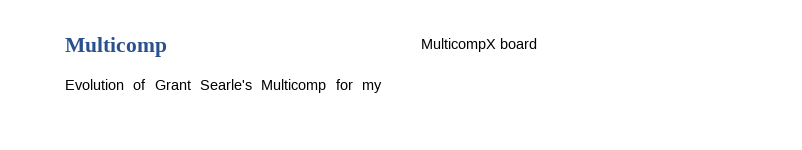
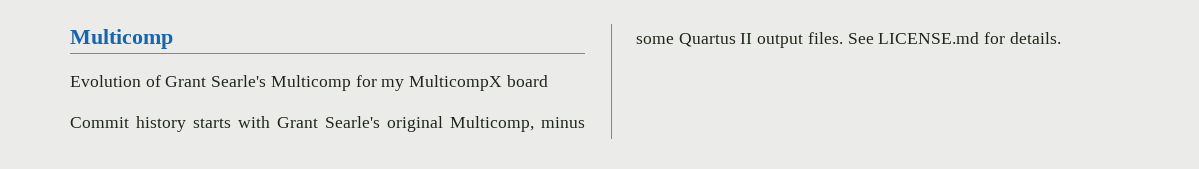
(537, 43) none -> [70,116,585,132] [636,32,1061,48] // Commit history starts with Grant Searle's original Multicomp, minus some Quartus II output files. See LICENSE.md for details.

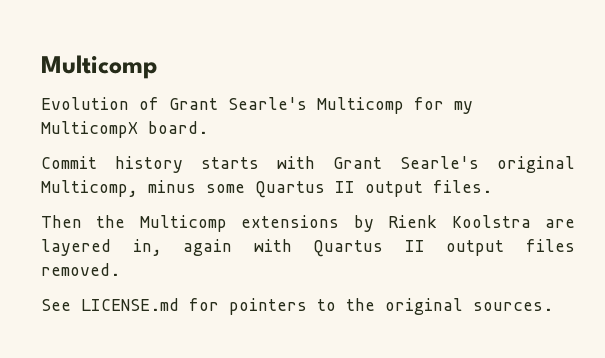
[506,75,548,87] board -> [148,121,208,134] board.
[847,32,1061,44] See LICENSE.md for details. -> [41,215,575,232] [41,239,575,257] [41,263,120,276] [41,298,553,315] // Then the Multicomp extensions by Rienk Koolstra are layered in, again with Quartus II output files removed. // See LICENSE.md for pointers to the original sources.

